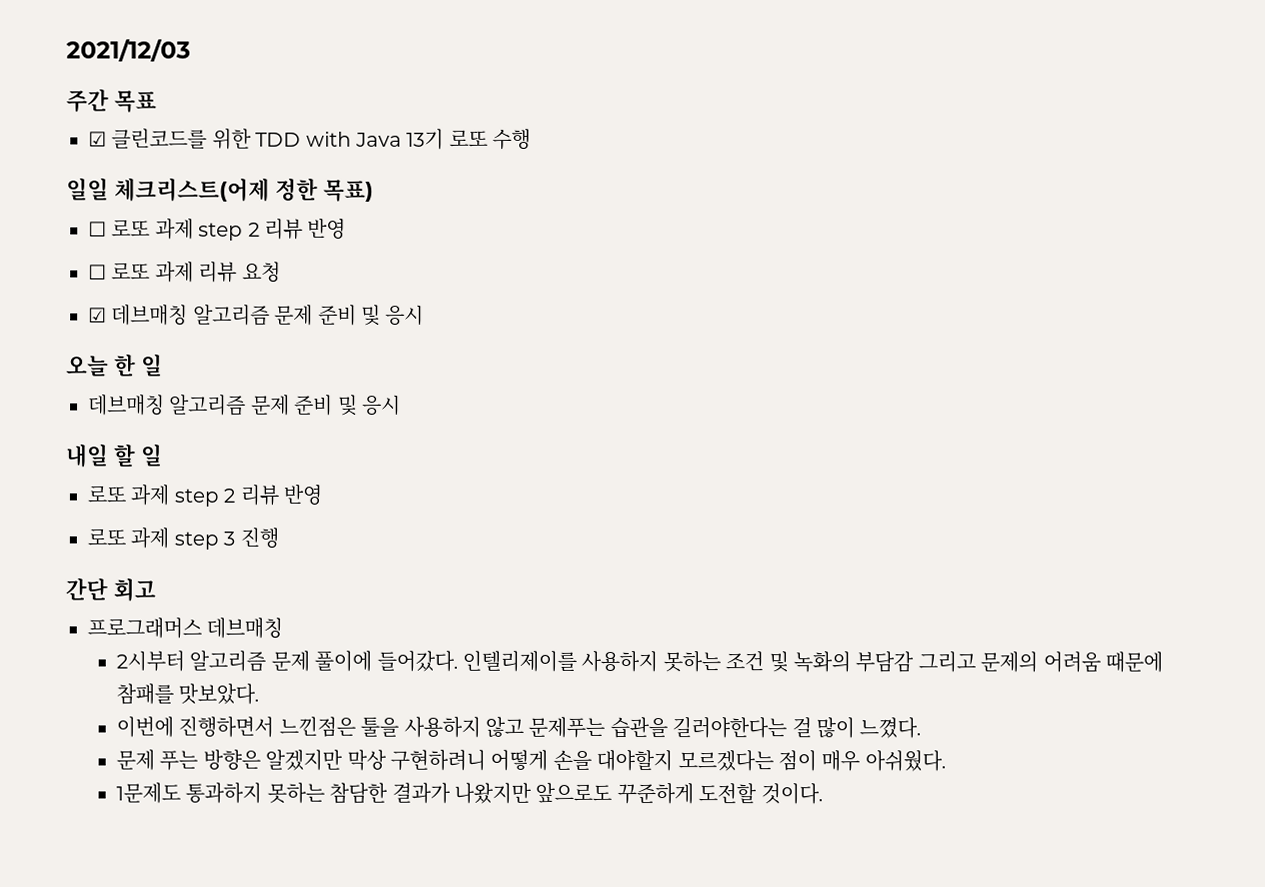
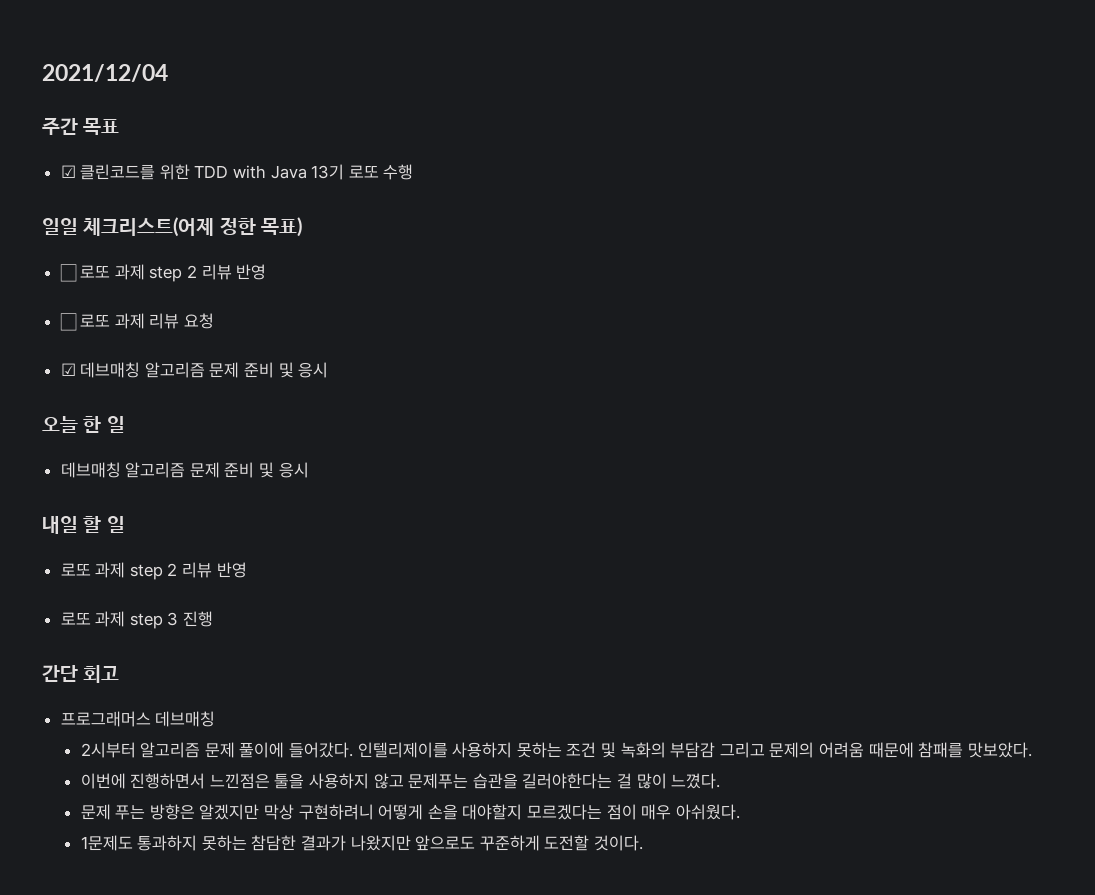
[66,38,191,62] 2021/12/03 -> [42,64,168,82] 2021/12/04

